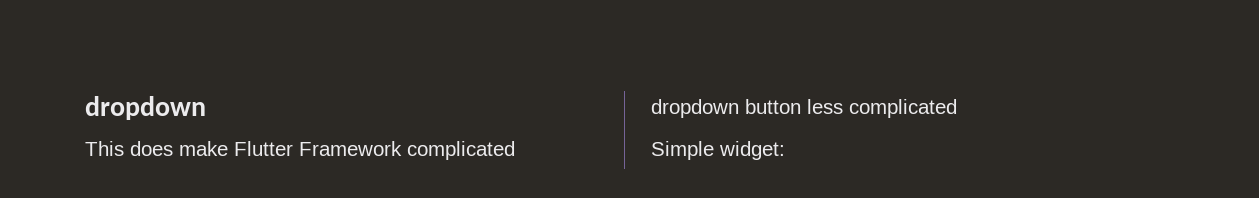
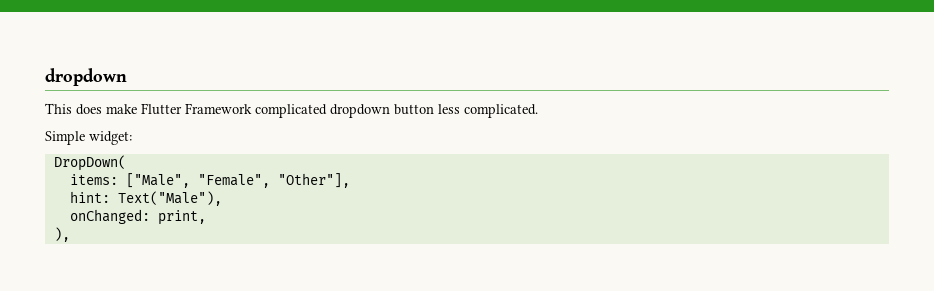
[849,99,957,118] complicated -> [464,104,538,118] complicated.
(785, 150) none -> [53,155,126,171] [69,173,350,188] [69,191,222,206] [69,209,206,225] [53,227,70,242] // DropDown( // items: ["Male", "Female", "Other"], // hint: Text("Male"), // onChanged: print, // ),

